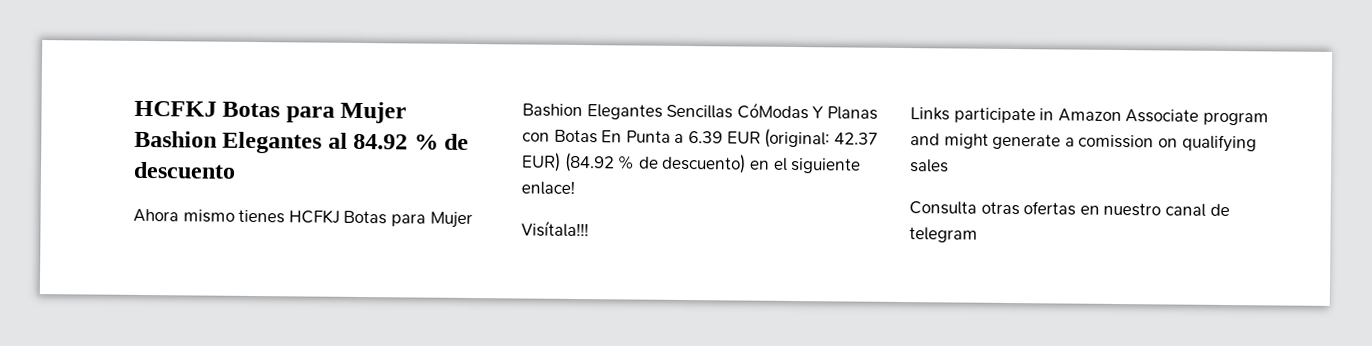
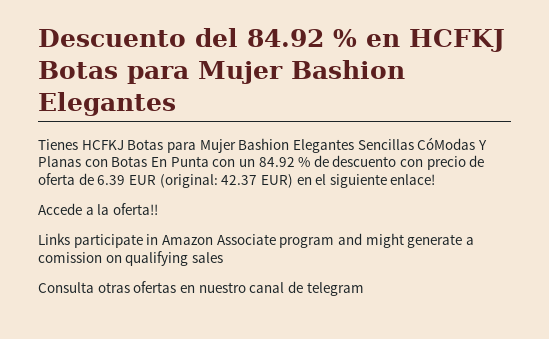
[134,100,408,124] [134,130,470,154] [133,161,236,179] [133,208,286,224] HCFKJ Botas para Mujer Bashion Elegantes al 84.92 % de descuento // Ahora mismo tienes -> [38,28,505,52] [38,60,405,84] [38,92,176,116] [38,139,78,150] Descuento del 84.92 % en HCFKJ Botas para Mujer Bashion Elegantes // Tienes
[674,133,685,143] a -> [212,155,485,170] [38,173,94,185] con un 84.92 % de descuento con precio de oferta de
[564,152,747,174] (84.92 % de descuento) -> (293, 181) none
[521,220,589,238] Visítala!!! -> [38,203,158,215] Accede a la oferta!!

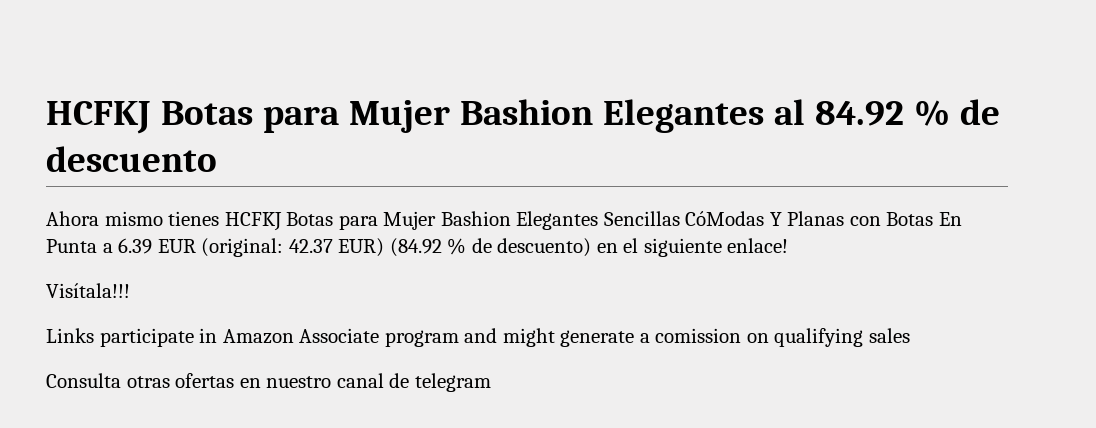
[38,28,505,52] [38,60,405,84] [38,92,176,116] [38,139,78,150] Descuento del 84.92 % en HCFKJ Botas para Mujer Bashion Elegantes // Tienes -> [46,99,1000,134] [46,146,217,172] [46,211,220,226] HCFKJ Botas para Mujer Bashion Elegantes al 84.92 % de descuento // Ahora mismo tienes
[212,155,485,170] [38,173,94,185] con un 84.92 % de descuento con precio de oferta de -> [102,243,113,253] a
(293, 181) none -> [389,238,592,257] (84.92 % de descuento)
[38,203,158,215] Accede a la oferta!! -> [46,283,130,298] Visítala!!!

